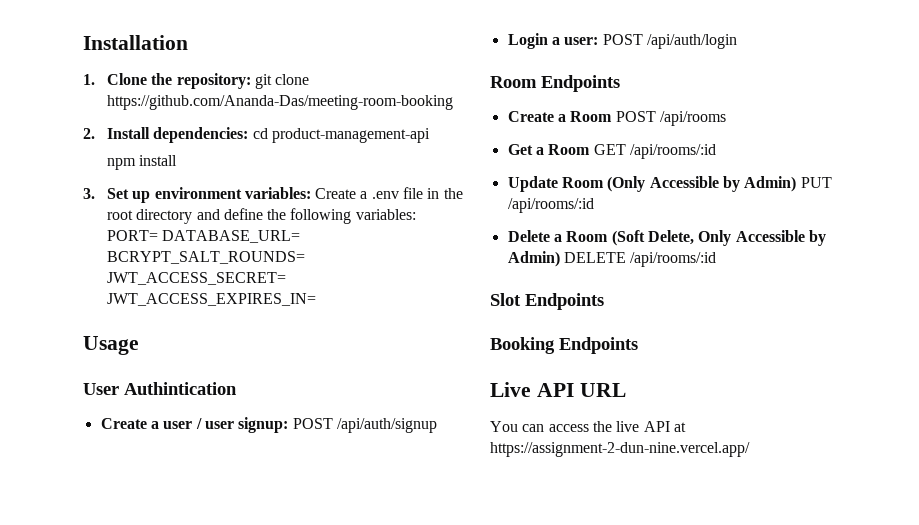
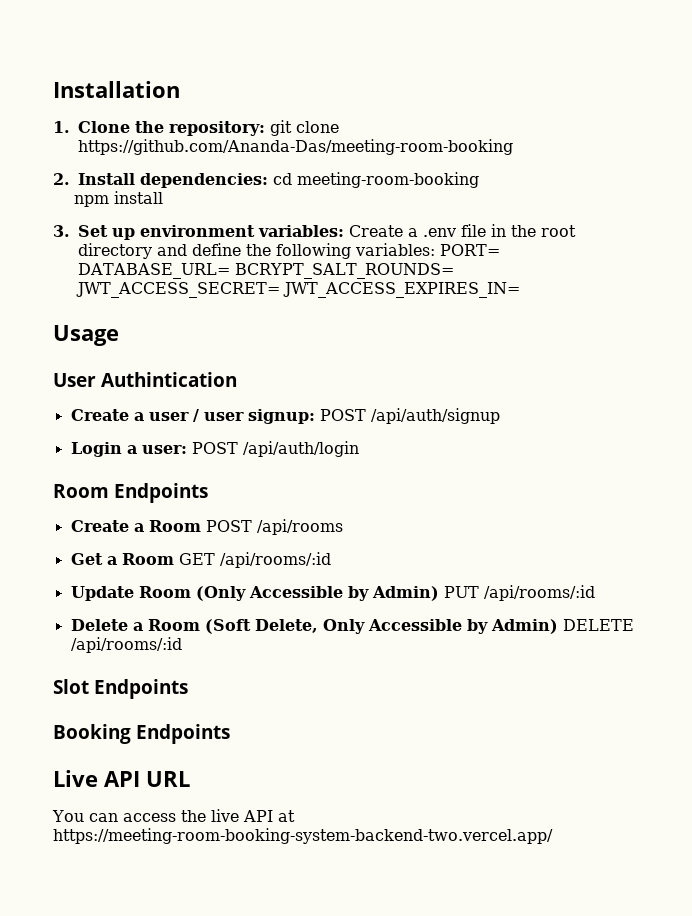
[271,128,430,143] product-management-api -> [297,172,479,188] meeting-room-booking
[490,442,750,457] https://assignment-2-dun-nine.vercel.app/ -> [53,828,553,844] https://meeting-room-booking-system-backend-two.vercel.app/

